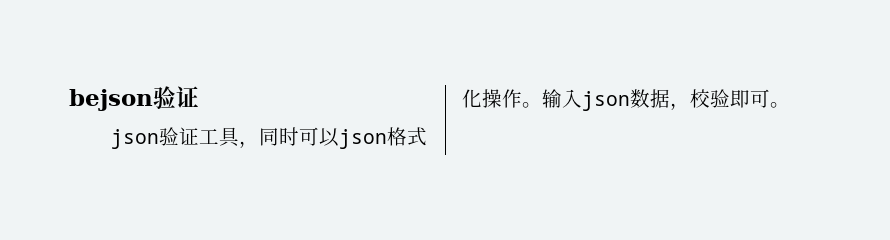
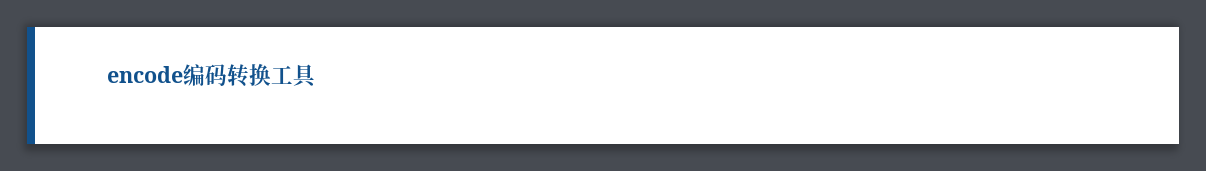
[69,86,199,111] [111,127,428,149] [462,89,790,111] bejson验证 // json验证工具，同时可以json格式化操作。输入json数据，校验即可。 -> [107,63,317,88] encode编码转换工具

